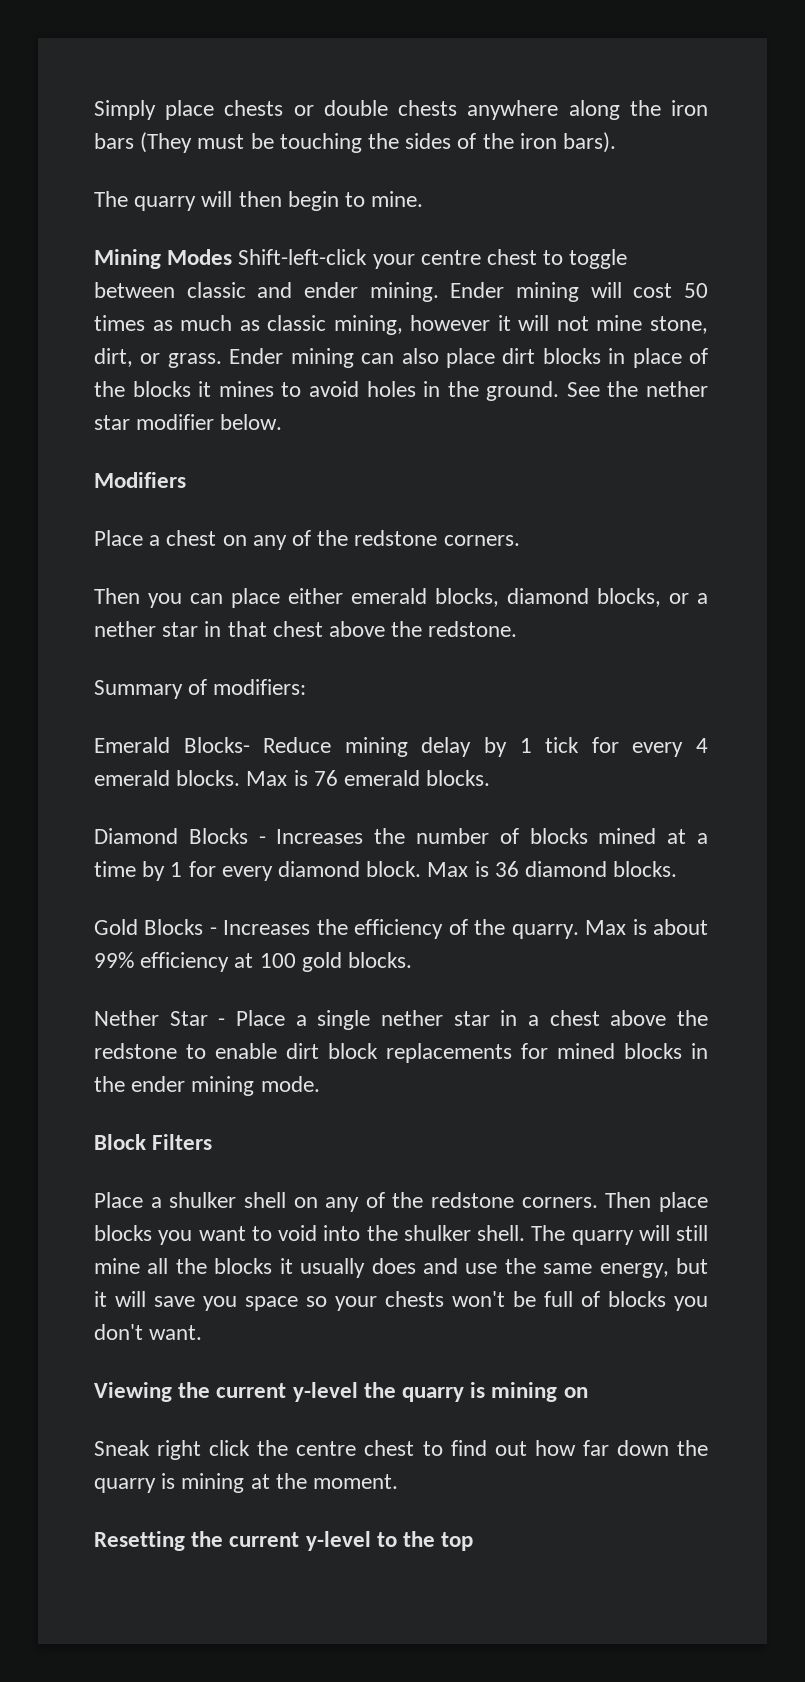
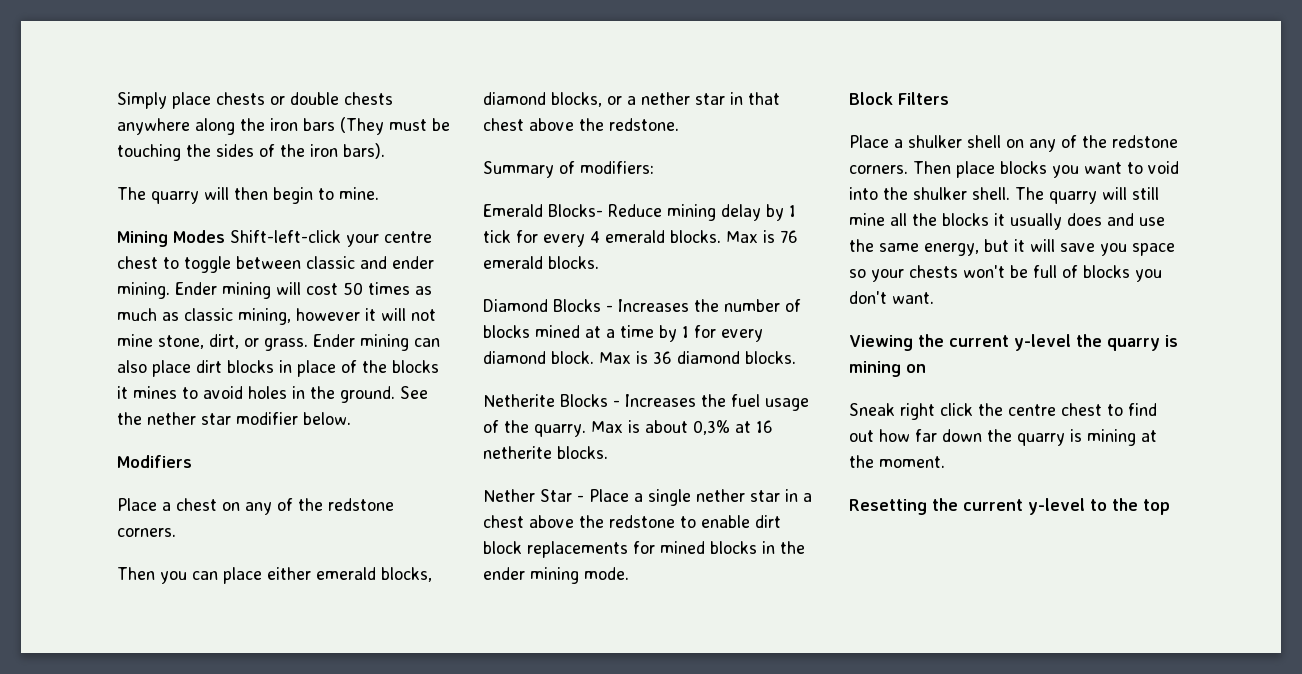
[94,919,444,939] Gold Blocks - Increases the efficiency -> [483,394,809,411] Netherite Blocks - Increases the fuel usage
[94,952,342,972] 99% efficiency at 100 gold -> [693,420,773,435] [483,446,552,459] 0,3% at 16 netherite

